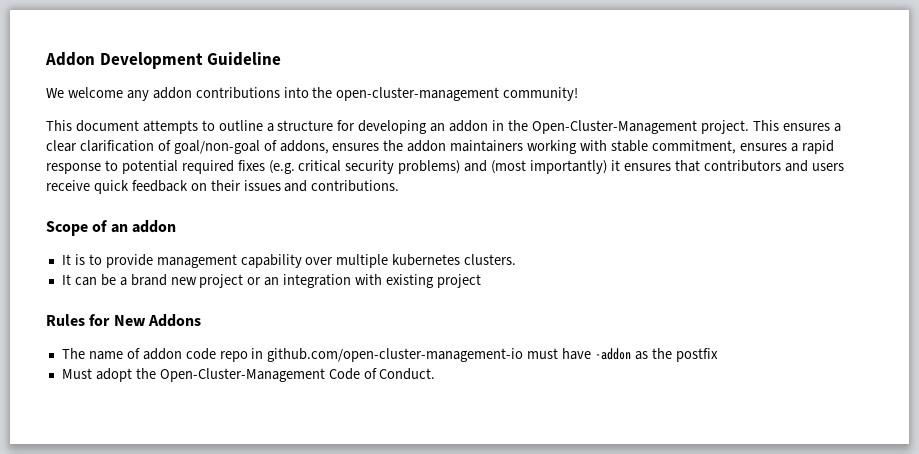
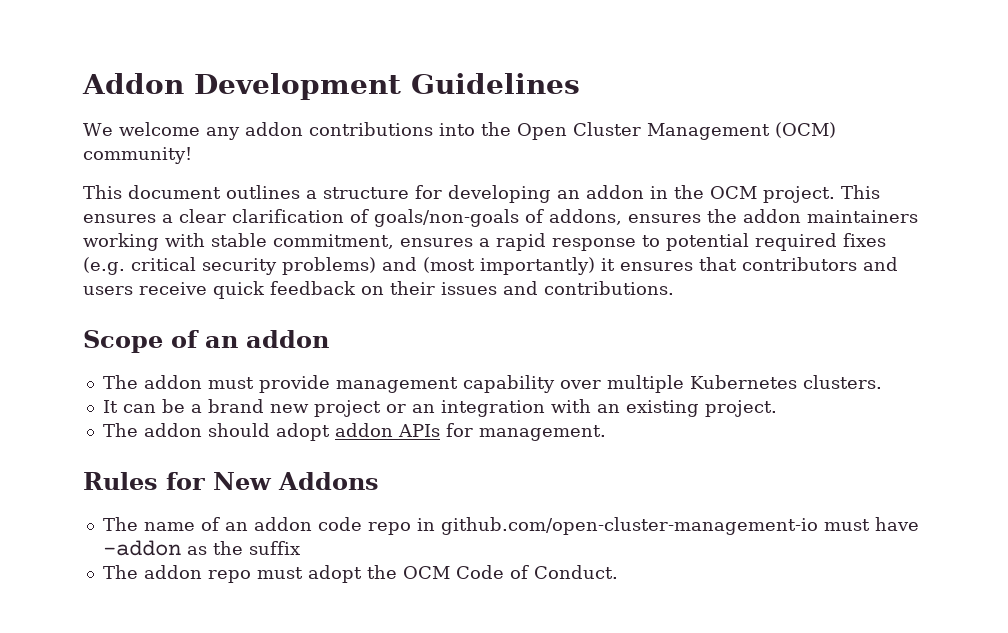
[207,52,282,66] Guideline -> [411,73,580,94] Guidelines
[336,87,500,101] open-cluster-management -> [516,122,836,140] Open Cluster Management (OCM)
[142,120,263,134] attempts to outline -> [226,185,300,199] outlines
[531,120,697,134] Open-Cluster-Management -> [710,186,757,199] OCM
[173,140,260,154] goal/non-goal -> [374,209,519,227] goals/non-goals
[61,254,102,265] It is to -> [102,375,254,389] The addon must
[392,254,461,266] kubernetes -> [689,375,797,389] Kubernetes
[386,274,481,288] existing project -> [596,400,777,417] [102,423,606,441] an existing project. // The addon should adopt addon APIs for management.
(140, 353) none -> [224,522,248,531] an
[675,348,718,362] [61,368,92,379] postfix // Must -> [248,541,300,555] [102,565,303,583] suffix // The addon repo must
[159,368,325,382] Open-Cluster-Management -> [402,566,450,579] OCM

